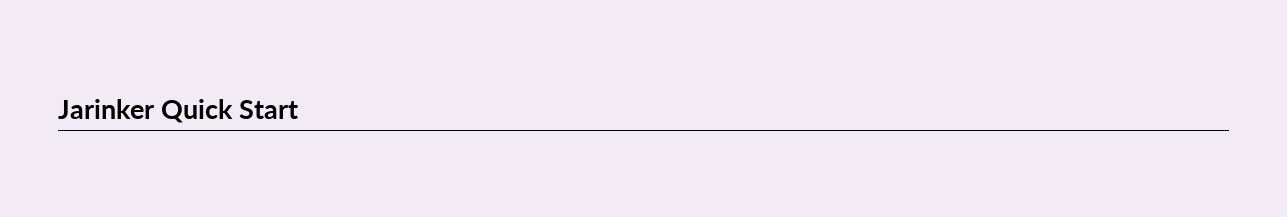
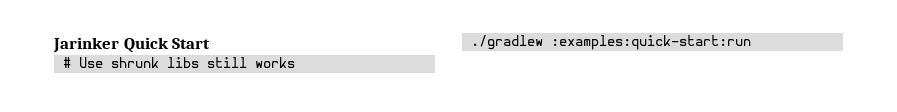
(299, 109) none -> [63,57,296,68] [471,35,752,50] // # Use shrunk libs still works // ./gradlew :examples:quick-start:run

